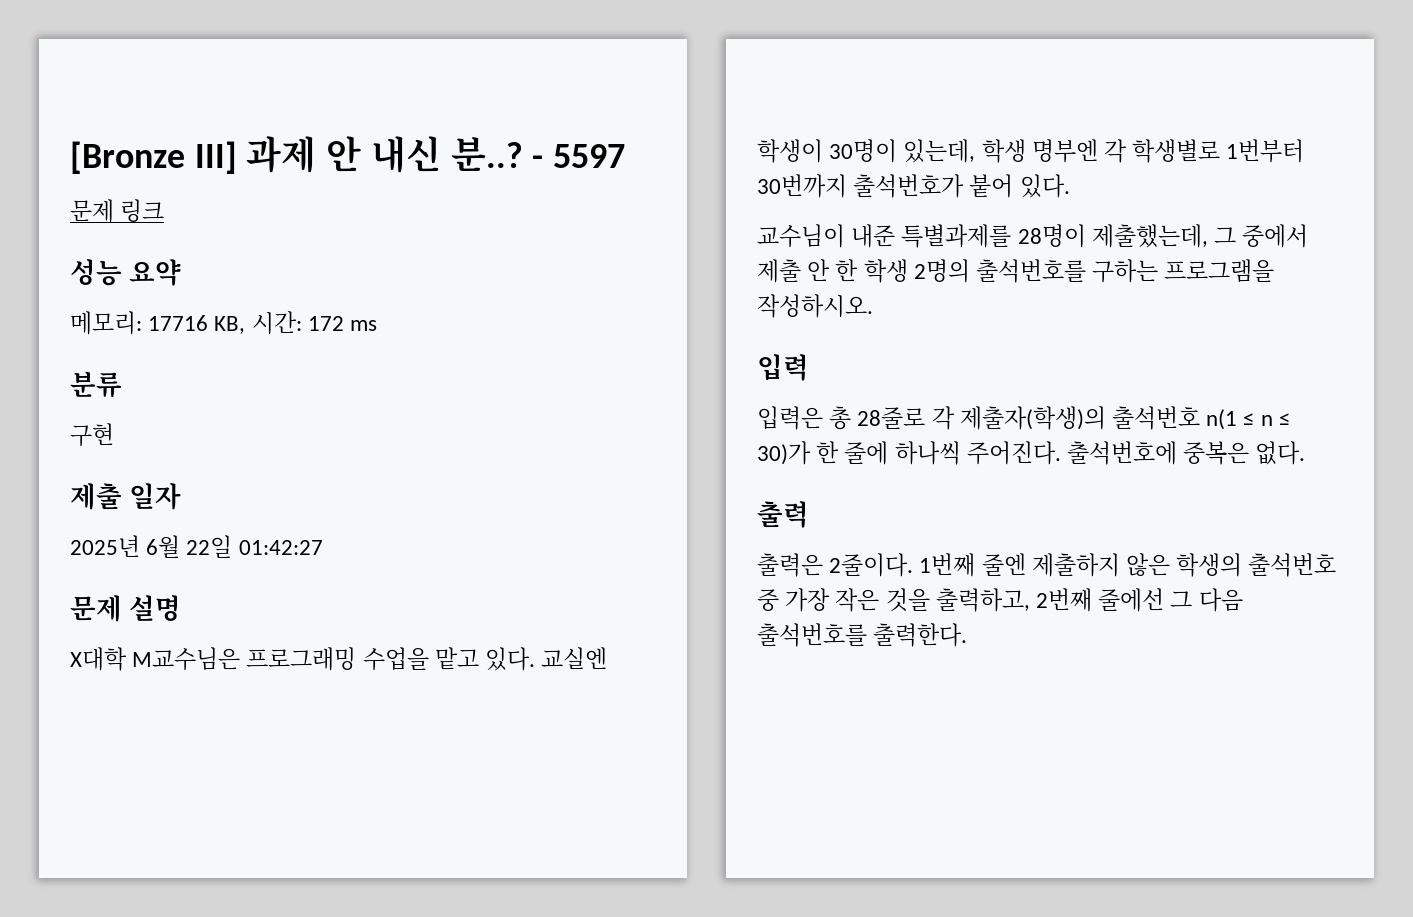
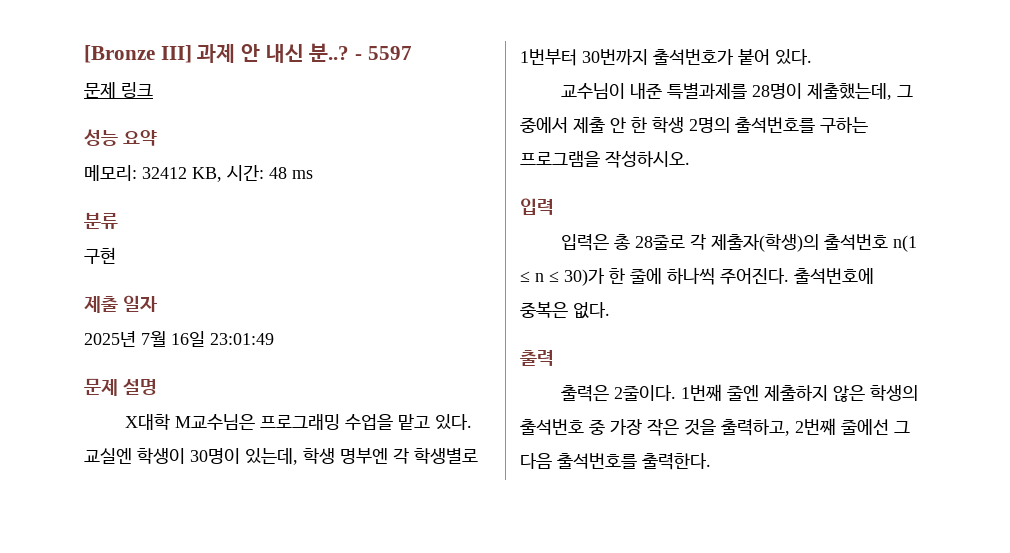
[148,315,209,331] 17716 -> [142,167,187,179] 32412
[307,316,344,331] 172 -> [269,167,287,179] 48
[146,535,323,558] 6월 22일 01:42:27 -> [141,331,274,347] 7월 16일 23:01:49

